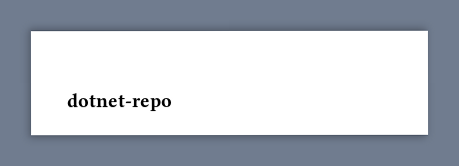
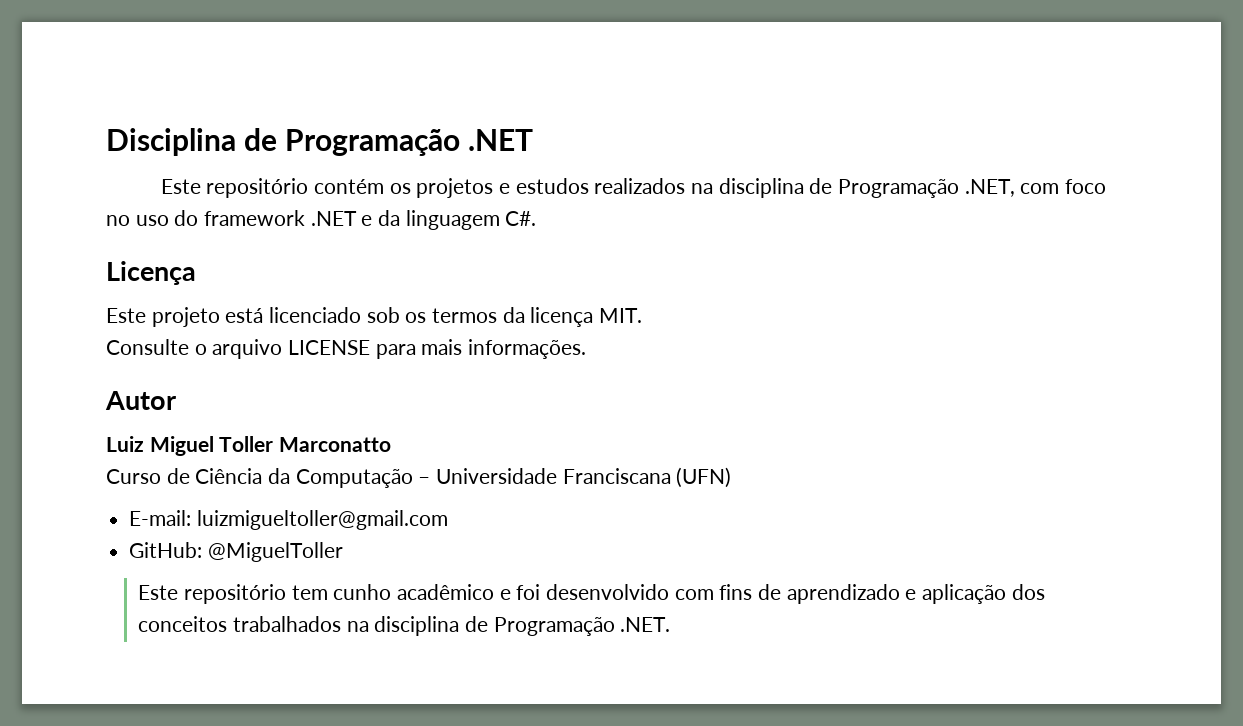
[67,93,173,112] dotnet-repo -> [106,128,533,156] [160,178,1106,198] [106,210,537,230] [106,261,196,285] [106,307,643,327] [106,339,587,359] [105,391,176,410] [106,436,392,456] [106,467,732,488] [129,510,448,530] [129,542,343,562] [138,584,1045,604] [138,616,671,636] Disciplina de Programação .NET // Este repositório contém os projetos e estudos realizados na disciplina de Programação .NET, com foco no uso do framework .NET e da linguagem C#. // Licença // Este projeto está licenciado sob os termos da licença MIT. // Consulte o arquivo LICENSE para mais informações. // Autor // Luiz Miguel Toller Marconatto // Curso de Ciência da Computação – Universidade Franciscana (UFN) // E-mail: luizmigueltoller@gmail.com // GitHub: @MiguelToller // Este repositório tem cunho acadêmico e foi desenvolvido com fins de aprendizado e aplicação dos conceitos trabalhados na disciplina de Programação .NET.

